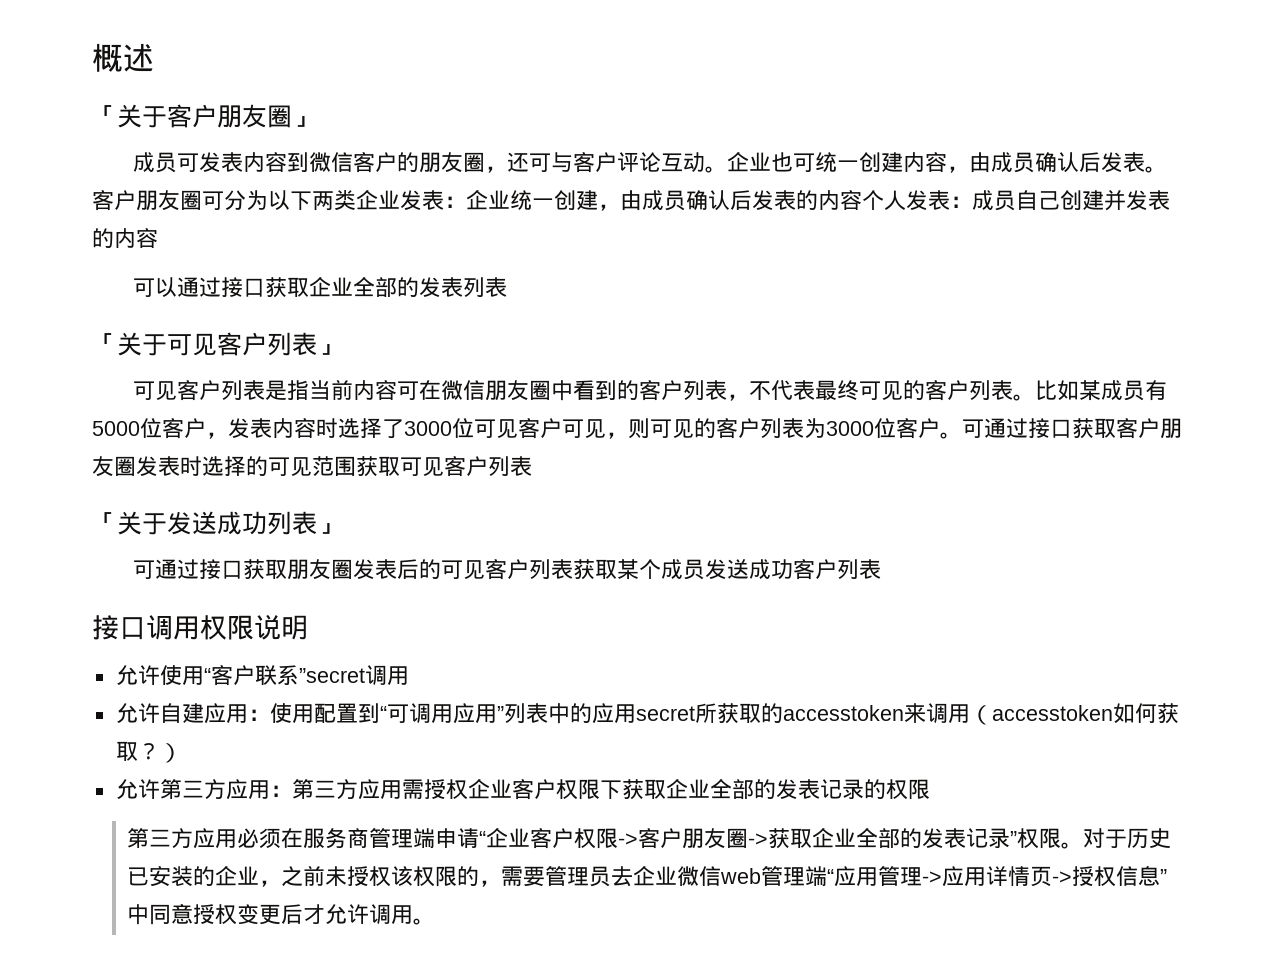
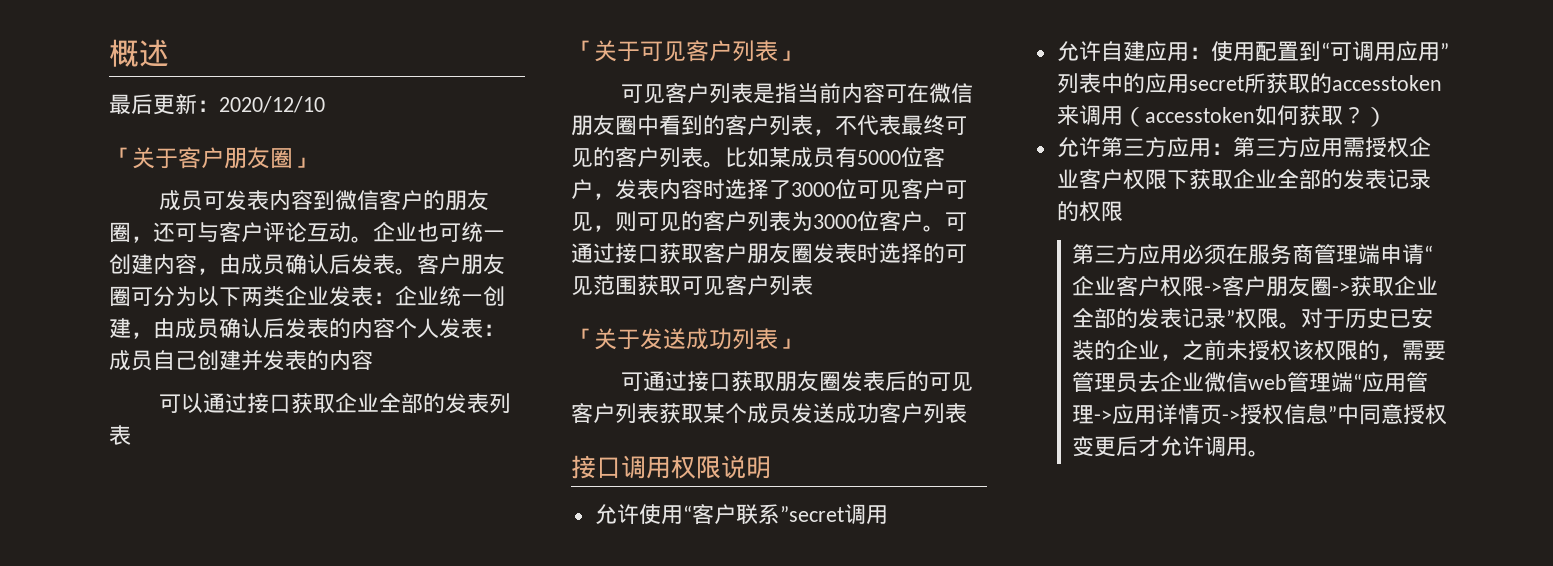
(154, 57) none -> [109,94,325,115] // 最后更新：2020/12/10

